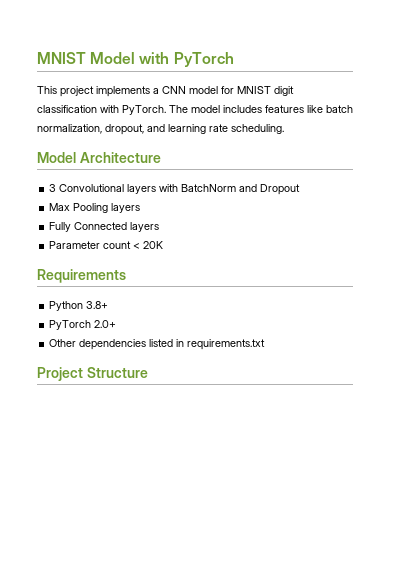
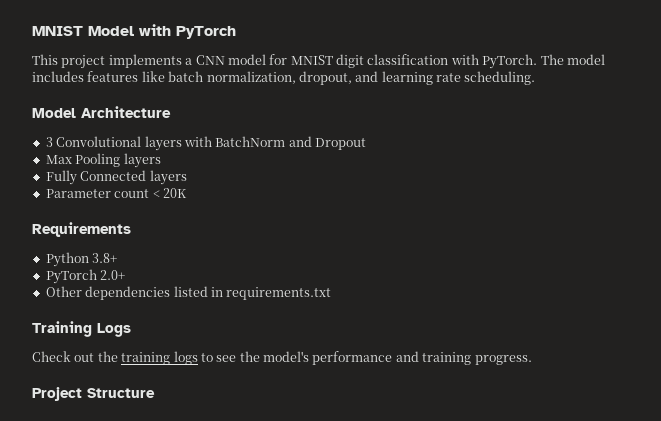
(266, 344) none -> [32,321,131,337] [32,351,532,365] // Training Logs // Check out the training logs to see the model's performance and training progress.

